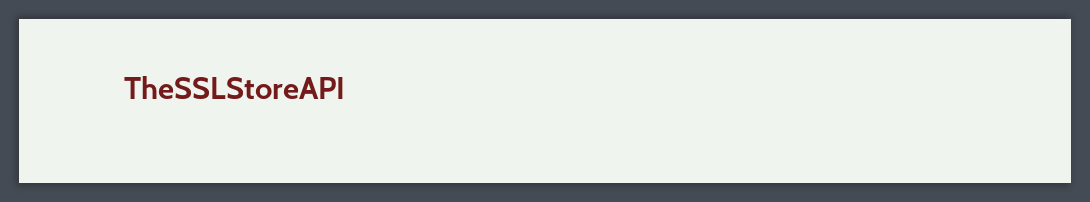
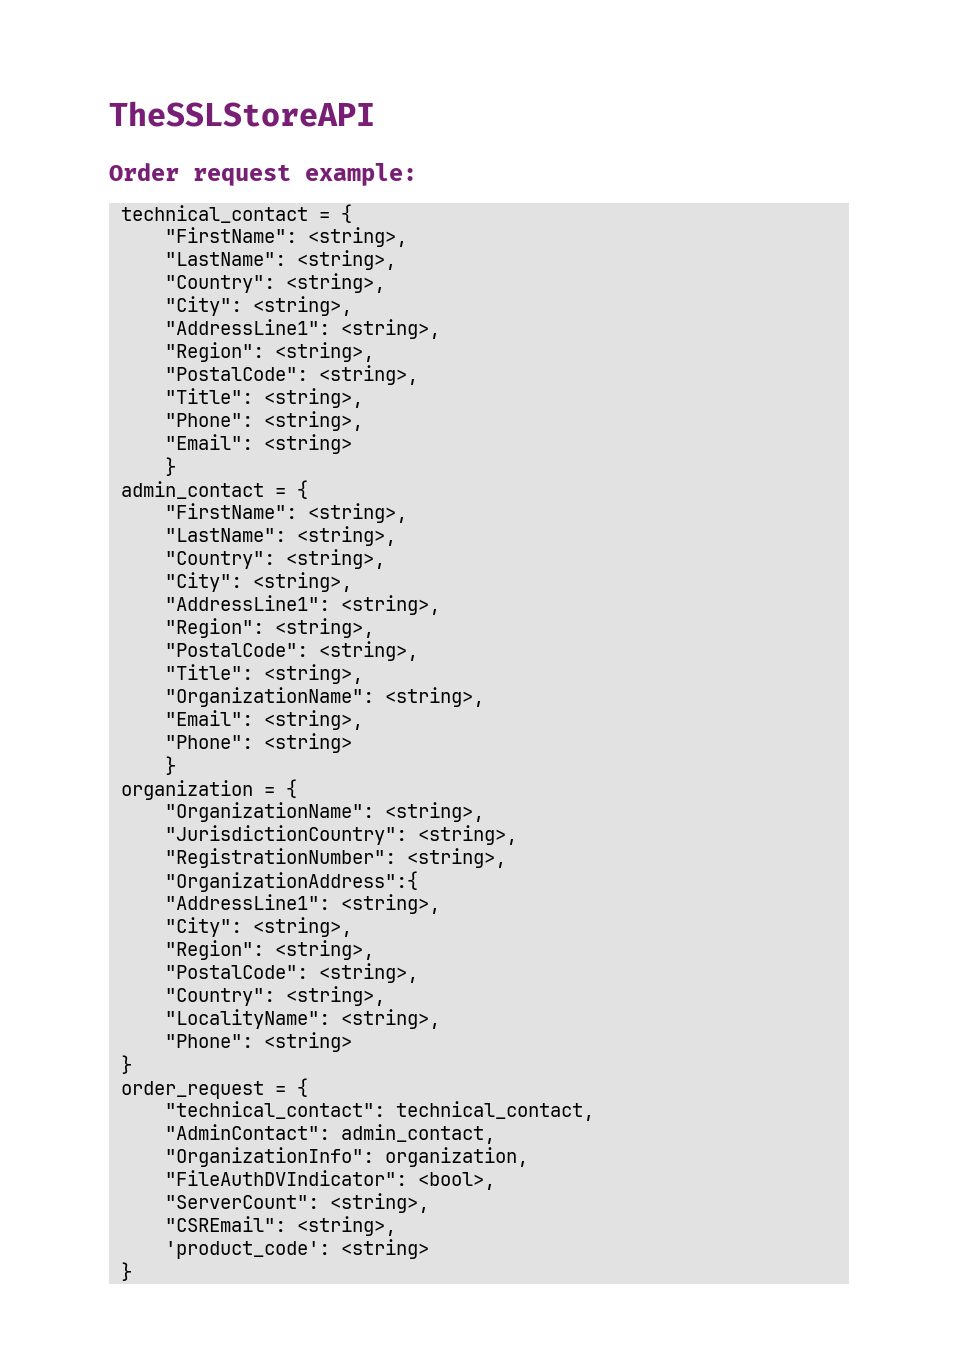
(345, 87) none -> [109,163,417,186] [121,204,352,223] [165,227,407,247] [165,250,396,270] [165,273,385,293] [165,296,352,316] [165,319,440,339] [165,342,374,362] [165,365,418,385] [165,388,363,408] [165,411,363,431] [165,434,352,454] [165,457,176,476] [121,480,308,499] [165,503,407,523] [165,526,396,546] [165,549,385,569] [165,572,352,592] [165,595,440,615] [165,618,374,638] [165,641,418,661] [165,664,363,684] [165,687,484,707] [165,710,363,730] [165,733,352,753] [165,756,176,775] [121,779,297,800] [165,802,484,822] [165,825,517,845] [165,848,506,868] [165,871,418,892] [165,894,440,914] [165,917,352,937] [165,940,374,960] [165,963,418,983] [165,986,385,1006] [165,1009,440,1029] [165,1032,352,1052] [121,1055,132,1074] [121,1078,308,1099] [165,1101,594,1121] [165,1124,495,1144] [165,1147,528,1167] [165,1170,495,1190] [165,1193,429,1213] [165,1216,396,1236] [165,1239,429,1259] [121,1262,132,1281] // Order request example: // technical_contact = { // "FirstName": <string>, // "LastName": <string>, // "Country": <string>, // "City": <string>, // "AddressLine1": <string>, // "Region": <string>, // "PostalCode": <string>, // "Title": <string>, // "Phone": <string>, // "Email": <string> // } // admin_contact = { // "FirstName": <string>, // "LastName": <string>, // "Country": <string>, // "City": <string>, // "AddressLine1": <string>, // "Region": <string>, // "PostalCode": <string>, // "Title": <string>, // "OrganizationName": <string>, // "Email": <string>, // "Phone": <string> // } // organization = { // "OrganizationName": <string>, // "JurisdictionCountry": <string>, // "RegistrationNumber": <string>, // "OrganizationAddress":{ // "AddressLine1": <string>, // "City": <string>, // "Region": <string>, // "PostalCode": <string>, // "Country": <string>, // "LocalityName": <string>, // "Phone": <string> // } // order_request = { // "technical_contact": technical_contact, // "AdminContact": admin_contact, // "OrganizationInfo": organization, // "FileAuthDVIndicator": <bool>, // "ServerCount": <string>, // "CSREmail": <string>, // 'product_code': <string> // }

